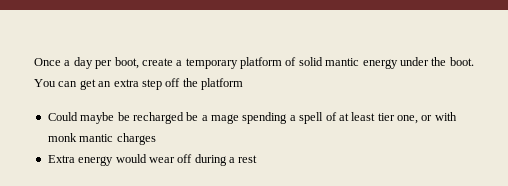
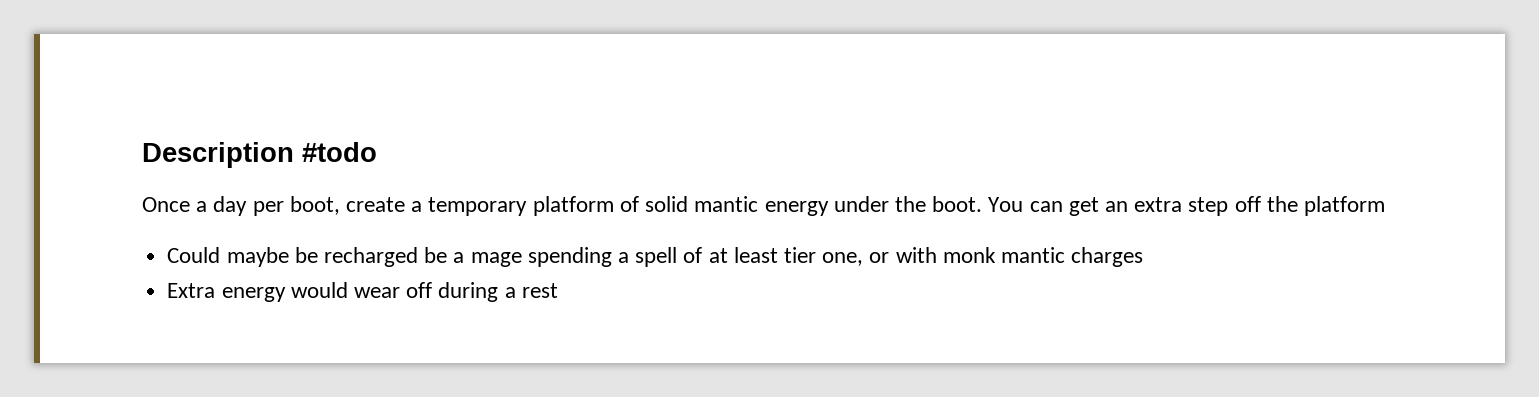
(34, 62) none -> [142,142,377,168] Description #todo //

